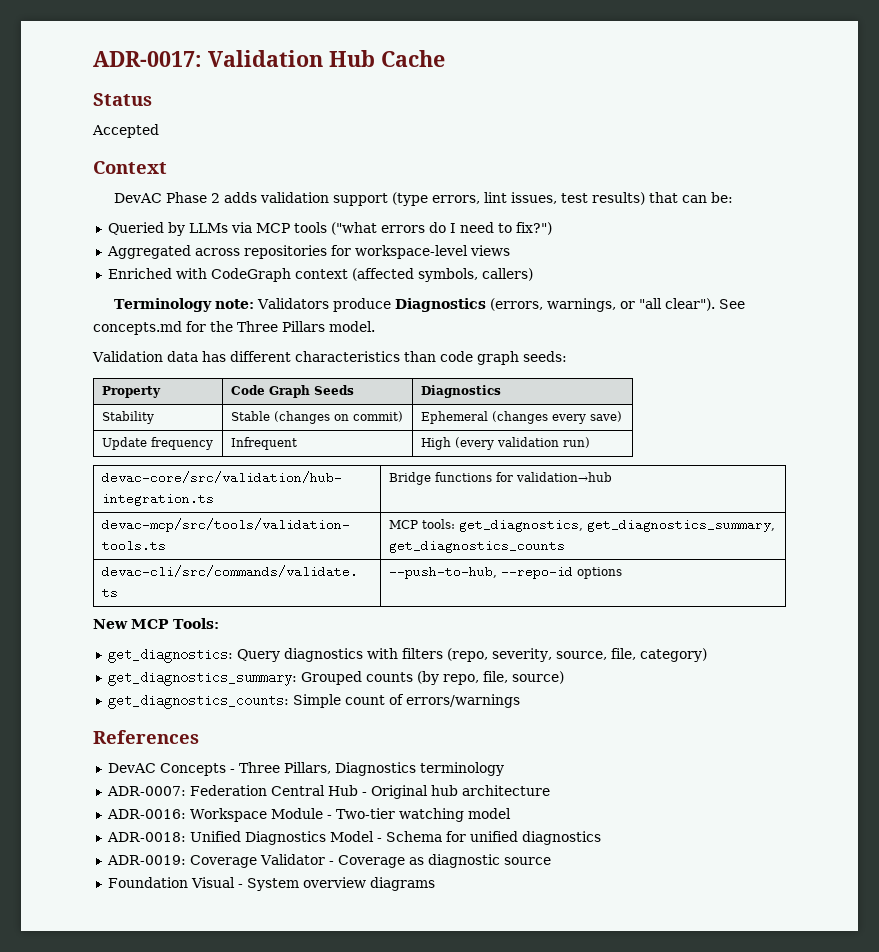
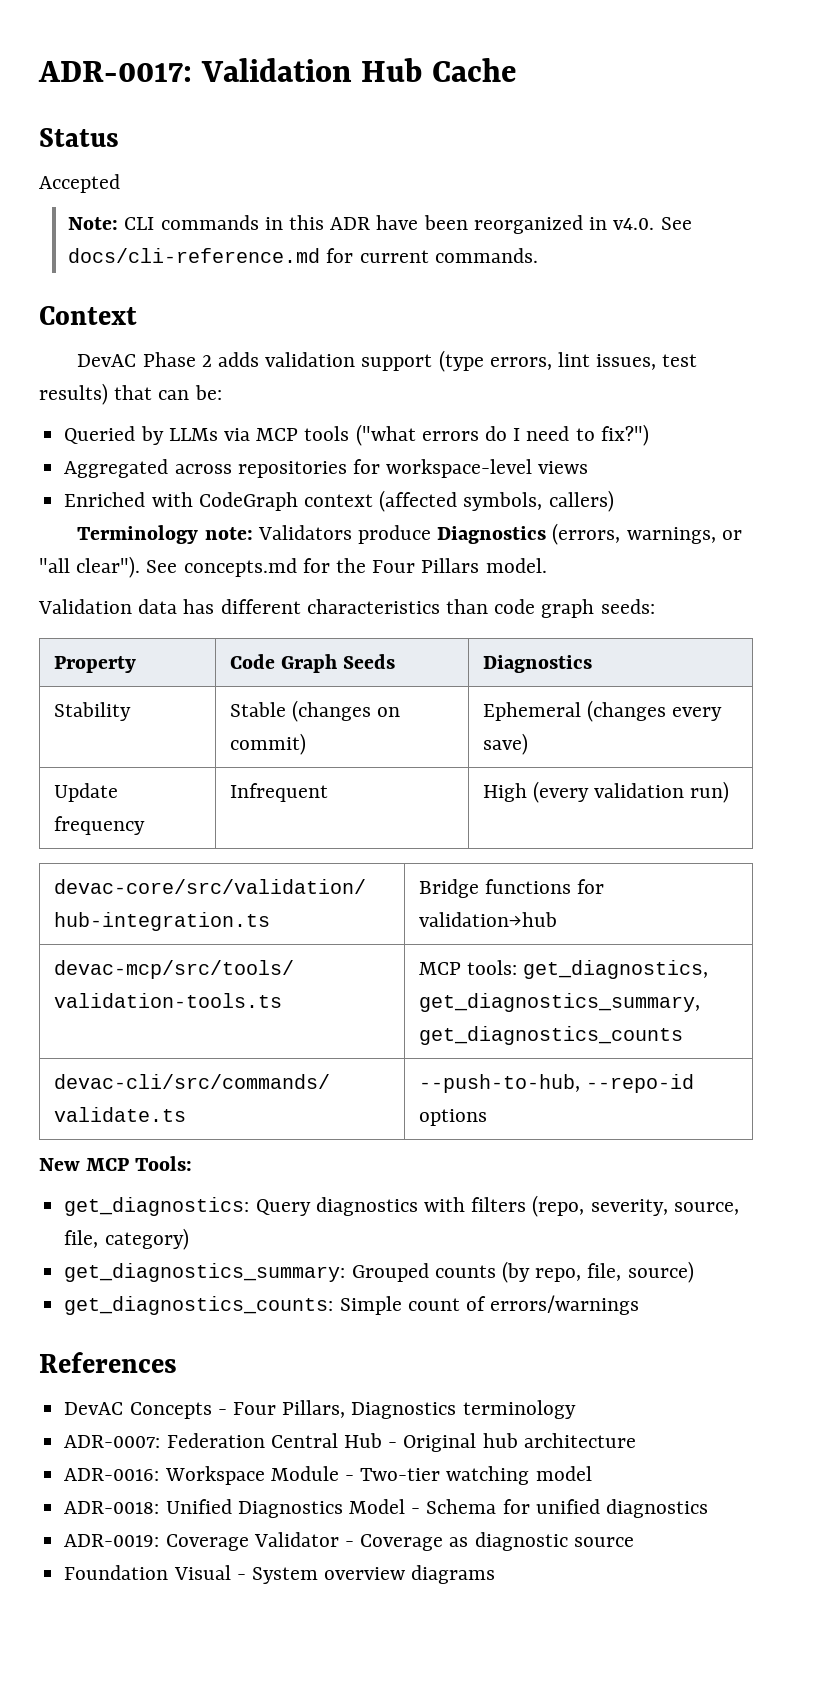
(159, 131) none -> [68,215,692,234] [68,248,538,263] // Note: CLI commands in this ADR have been reorganized in v4.0. See docs/cli-reference.md for current commands.
[237,321,278,332] Three -> [372,560,416,573] Four
[238,762,280,773] Three -> [232,1402,276,1415] Four

